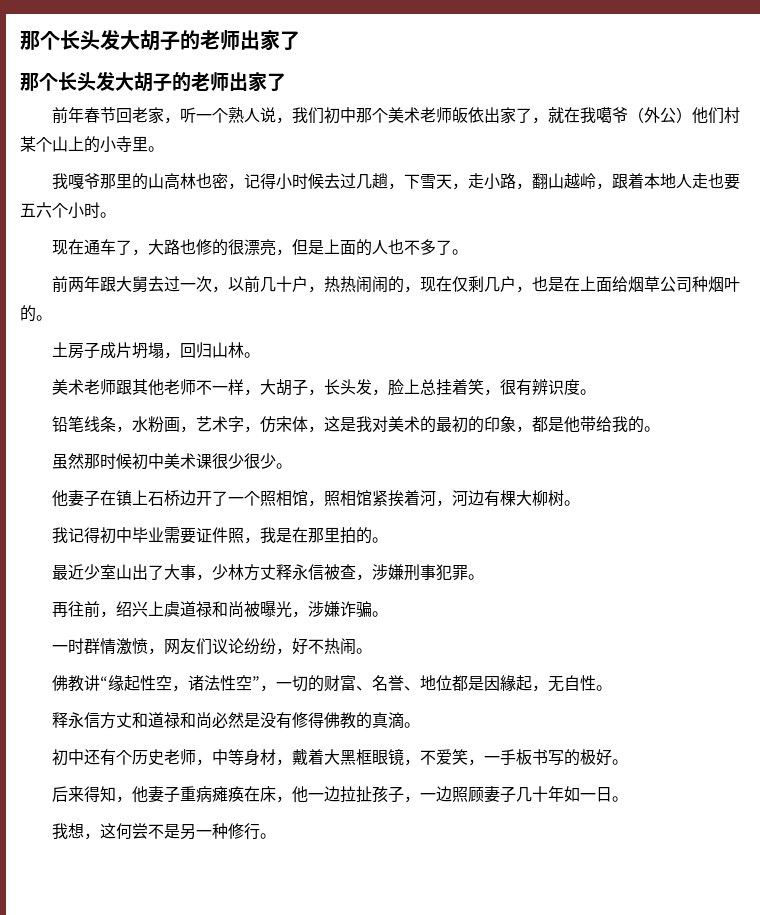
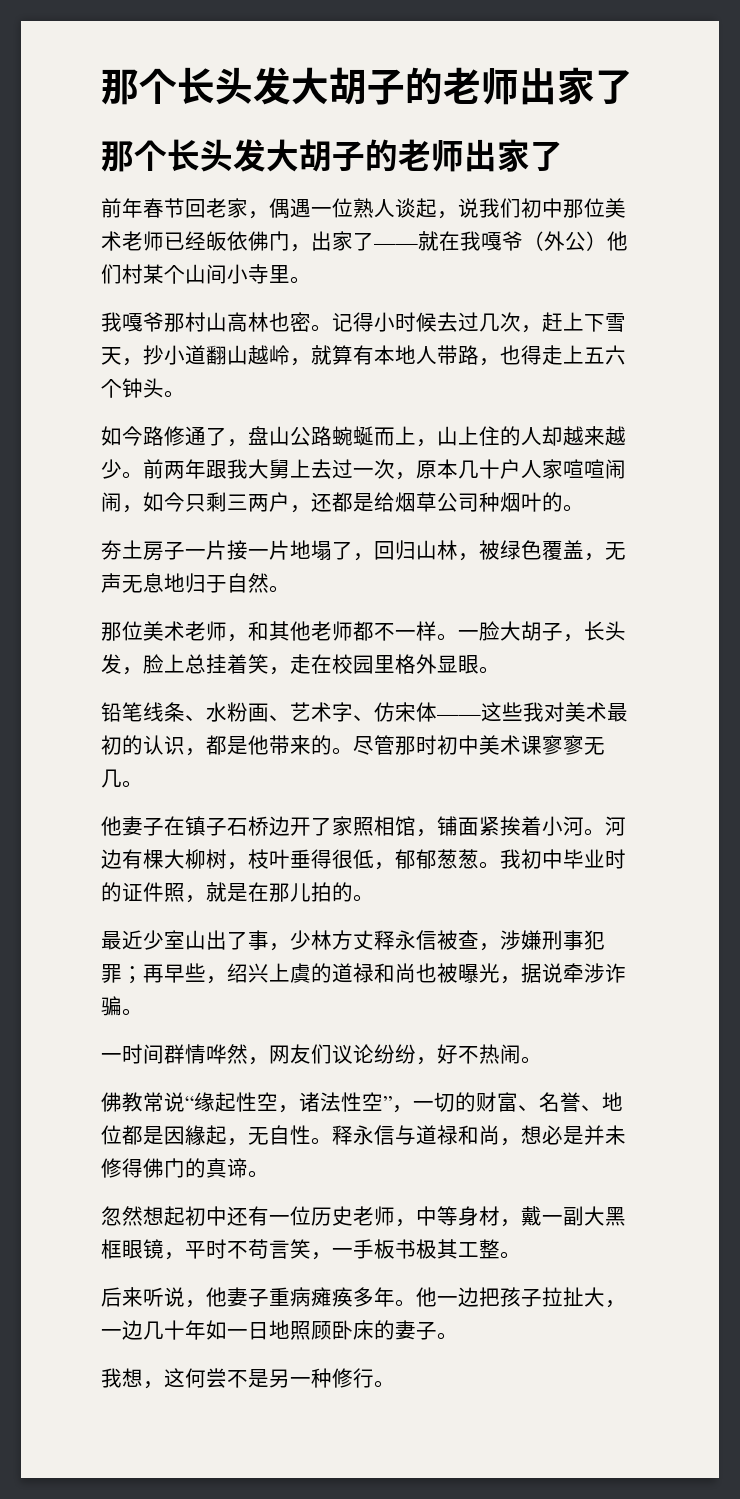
[179,107,292,124] 听一个熟人说， -> [269,198,479,219] 偶遇一位熟人谈起，说
[371,107,612,124] 个美术老师皈依出家了，就在我噶 -> [584,198,626,218] [101,231,502,252] 位美术老师已经皈依佛门，出家了——就在我嘎
[68,136,100,153] 上的 -> [206,264,227,284] 间
[115,173,148,190] 里的 -> [185,312,206,332] 村
[227,183,244,190] ， -> [311,324,332,332] 。
[371,173,740,190] [20,202,116,219] [51,239,468,256] 趟，下雪天，走小路，翻山越岭，跟着本地人走也要五六个小时。 // 现在通车了，大路也修的很漂亮，但是上面的人也不多了。 // -> [500,312,626,333] [101,345,626,366] [101,378,185,398] [101,426,626,447] [101,459,143,479] 次，赶上下雪天，抄小道翻山越岭，就算有本地人带路，也得走上五六个钟头。 // 如今路修通了，盘山公路蜿蜒而上，山上住的人却越来越少。
[115,276,148,293] 大舅 -> [227,459,311,479] 我大舅上
[227,276,612,293] 以前几十户，热热闹闹的，现在仅剩几户，也是在上面 -> [416,459,626,479] [101,492,374,513] 原本几十户人家喧喧闹闹，如今只剩三两户，还都是
[51,342,260,359] [51,379,132,395] 土房子成片坍塌，回归山林。 // 美术老师跟 -> [101,540,626,561] [101,573,290,593] [101,621,269,642] 夯土房子一片接一片地塌了，回归山林，被绿色覆盖，无声无息地归于自然。 // 那位美术老师，和
[195,379,260,396] 不一样， -> [353,621,500,641] 都不一样。一脸
[499,379,596,396] [51,416,516,433] 很有辨识度。 // 铅笔线条，水粉画，艺术字，仿宋体，这是我对美术的最初的印象 -> [290,654,500,674] [101,702,628,722] [101,735,185,755] 走在校园里格外显眼。 // 铅笔线条、水粉画、艺术字、仿宋体——这些我对美术最初的认识
[595,416,660,433] [51,453,132,469] 给我的。 // 虽然那时候 -> [290,735,437,755] 来的。尽管那时
[211,453,276,469] 很少很少 -> [542,735,605,755] [101,769,122,788] 寥寥无几
[131,490,148,505] 上 -> [206,817,227,836] 子
[227,491,260,506] 一个 -> [332,816,353,836] 家
[323,490,580,507] [51,527,100,543] 照相馆紧挨着河，河边有棵大柳树。 // 我记得 -> [437,816,626,836] [101,849,521,870] 铺面紧挨着小河。河边有棵大柳树，枝叶垂得很低，郁郁葱葱。我
[163,527,196,544] 需要 -> [605,849,626,869] [101,882,122,902] 时的
[259,527,340,543] 我是在那里 -> [206,882,311,902] 就是在那儿
[163,564,180,580] 大 -> (248, 940) none
[467,574,484,580] [51,601,100,618] 。 // 再往前 -> [122,963,206,984] ；再早些
[179,601,244,618] 道禄和尚 -> [311,963,437,983] 的道禄和尚也
[307,601,340,617] 涉嫌 -> [521,963,605,983] 据说牵涉
[83,638,148,655] 群情激愤 -> [143,1044,248,1064] 间群情哗然
[83,675,100,691] 讲 -> [143,1092,185,1112] 常说
[51,712,420,729] // 释永信方丈和道禄和尚必然是没有修得佛教的真滴。 // -> [332,1125,626,1146] [101,1158,269,1178] [101,1206,185,1226] 释永信与道禄和尚，想必是并未修得佛门的真谛。 // 忽然想起
[115,750,132,765] 个 -> [269,1206,311,1226] 一位
[307,749,324,765] 着 -> [542,1206,584,1226] 一副
[419,749,452,765] 不爱 -> [185,1239,290,1259] 平时不苟言
[547,749,612,766] 写的极好 -> [416,1239,500,1259] 极其工整
[83,786,116,802] 得知 -> [143,1287,185,1307] 听说
[243,786,612,803] 在床，他一边拉扯孩子，一边照顾妻子几十年如一日 -> [353,1287,626,1308] [101,1320,437,1340] 多年。他一边把孩子拉扯大，一边几十年如一日地照顾卧床的妻子

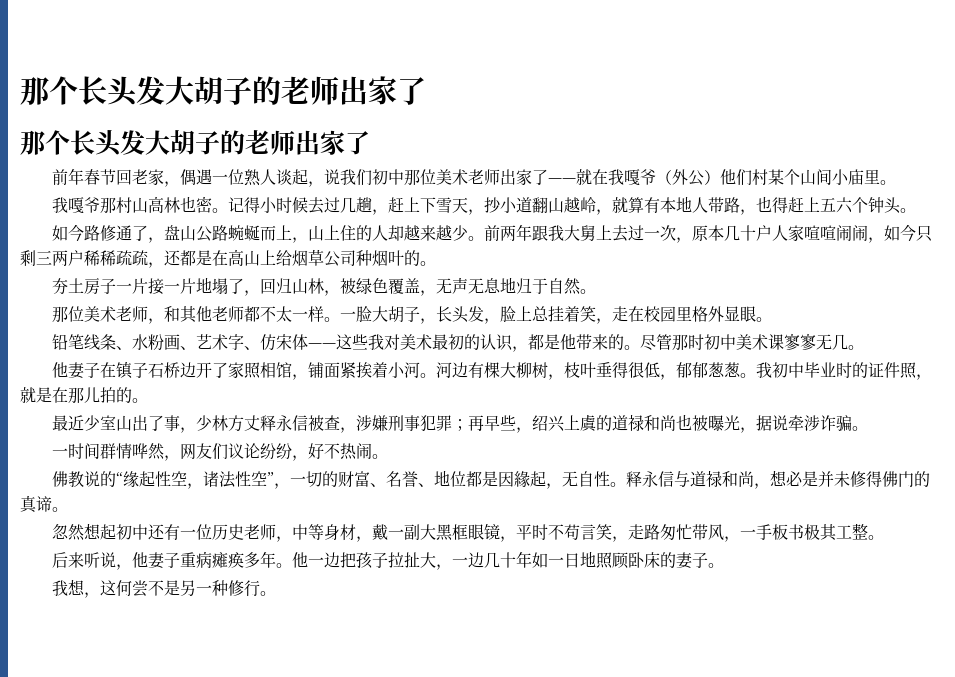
[164,231,311,252] 已经皈依佛门， -> (500, 177) none
[248,264,269,284] 寺 -> [847,169,864,185] 庙
[500,312,521,332] 次 -> [355,197,373,213] 趟
[542,345,563,365] 走 -> [787,197,804,213] 赶
[290,492,374,513] ，还都是 -> [84,249,276,268] 稀稀疏疏，还都是在高山上
(395, 632) none -> [275,306,292,322] 太
[143,1092,185,1112] 常说 -> [83,471,116,487] 说的
(332, 1256) none -> [627,524,740,542] 走路匆忙带风，

